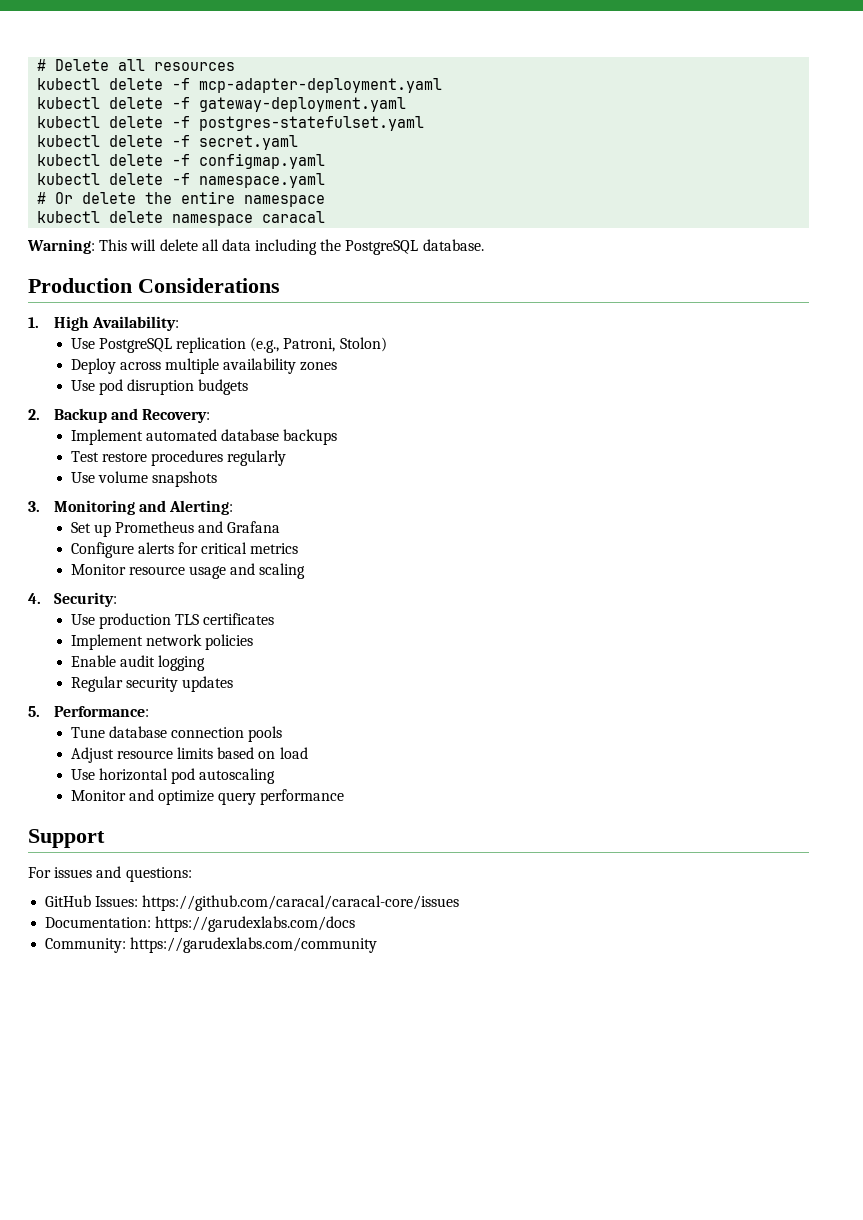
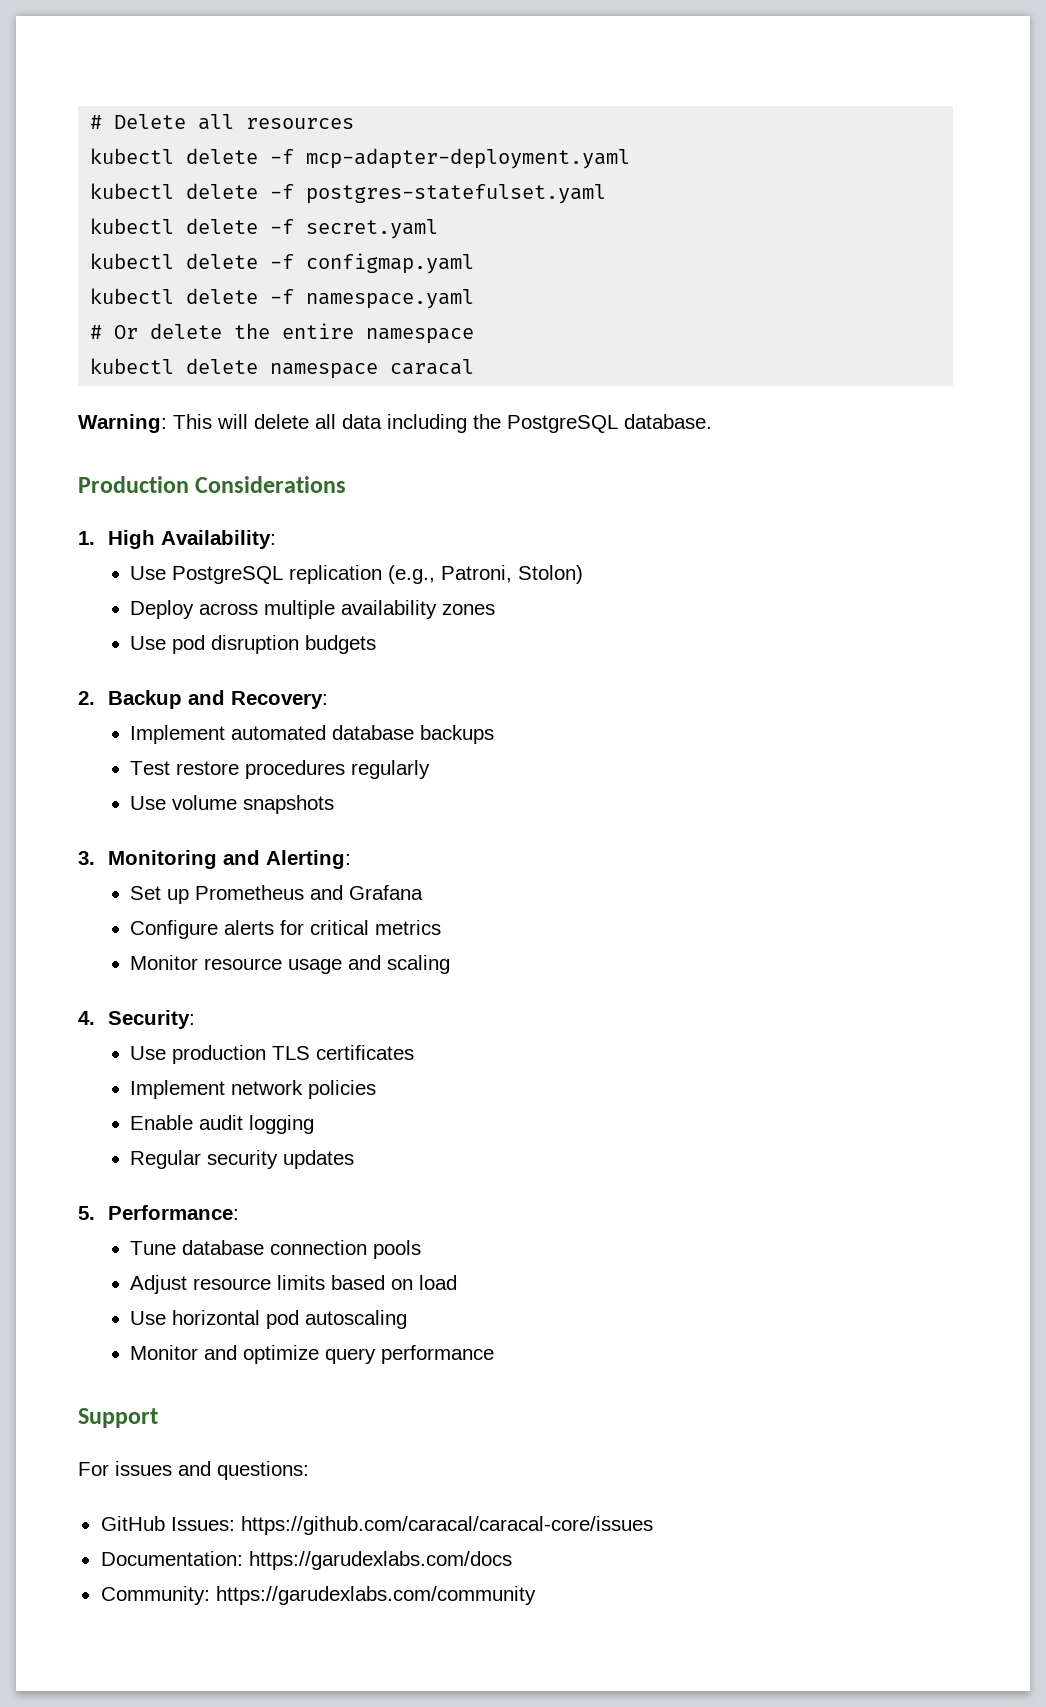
[37,97,407,112] // kubectl delete -f gateway-deployment.yaml -> (631, 158) none

